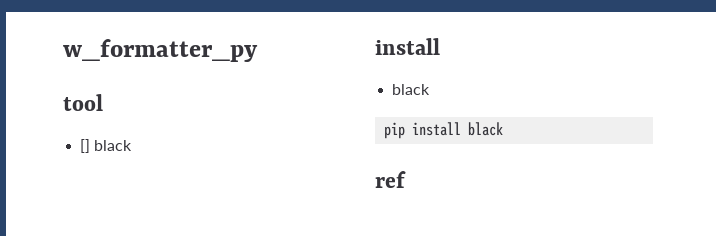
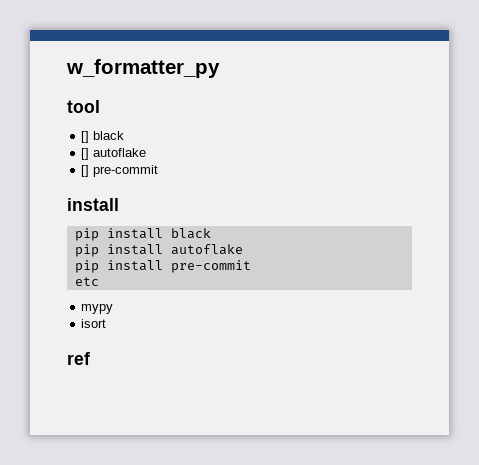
[375,38,440,55] [392,84,431,95] // install // black -> [81,148,147,160] [81,165,159,177] [67,198,119,211] // [] autoflake // [] pre-commit // install
(504, 129) none -> [74,244,243,257] [74,260,251,273] [74,277,99,286] [81,304,114,314] [81,319,107,328] // pip install autoflake // pip install pre-commit // etc // mypy // isort

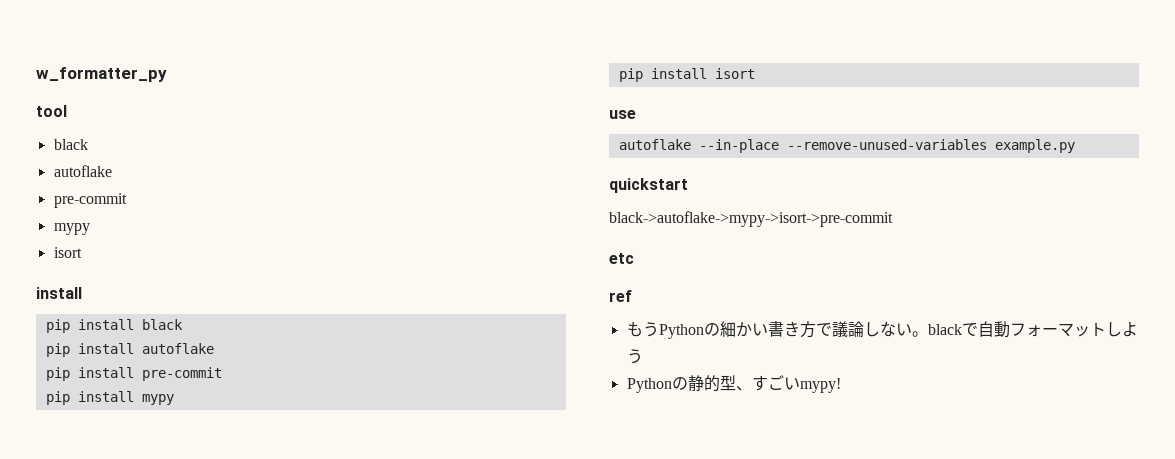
[81,131,125,143] [81,148,147,160] [81,165,159,177] [] black // [] autoflake // [] pre-commit -> [53,139,88,150] [53,165,112,177] [53,193,127,208] [53,223,90,235] [53,247,82,258] black // autoflake // pre-commit // mypy // isort
[74,277,99,286] [81,304,114,314] [81,319,107,328] [67,352,90,365] etc // mypy // isort // ref -> [45,391,174,405] [618,68,755,82] [609,110,636,119] [618,139,1075,153] [609,178,688,193] [609,211,893,227] [609,253,634,264] [609,290,632,302] [626,321,1138,339] [626,349,643,364] [626,375,841,393] pip install mypy // pip install isort // use // autoflake --in-place --remove-unused-variables example.py // quickstart // black->autoflake->mypy->isort->pre-commit // etc // ref // もうPythonの細かい書き方で議論しない。blackで自動フォーマットしよう // Pythonの静的型、すごいmypy!

